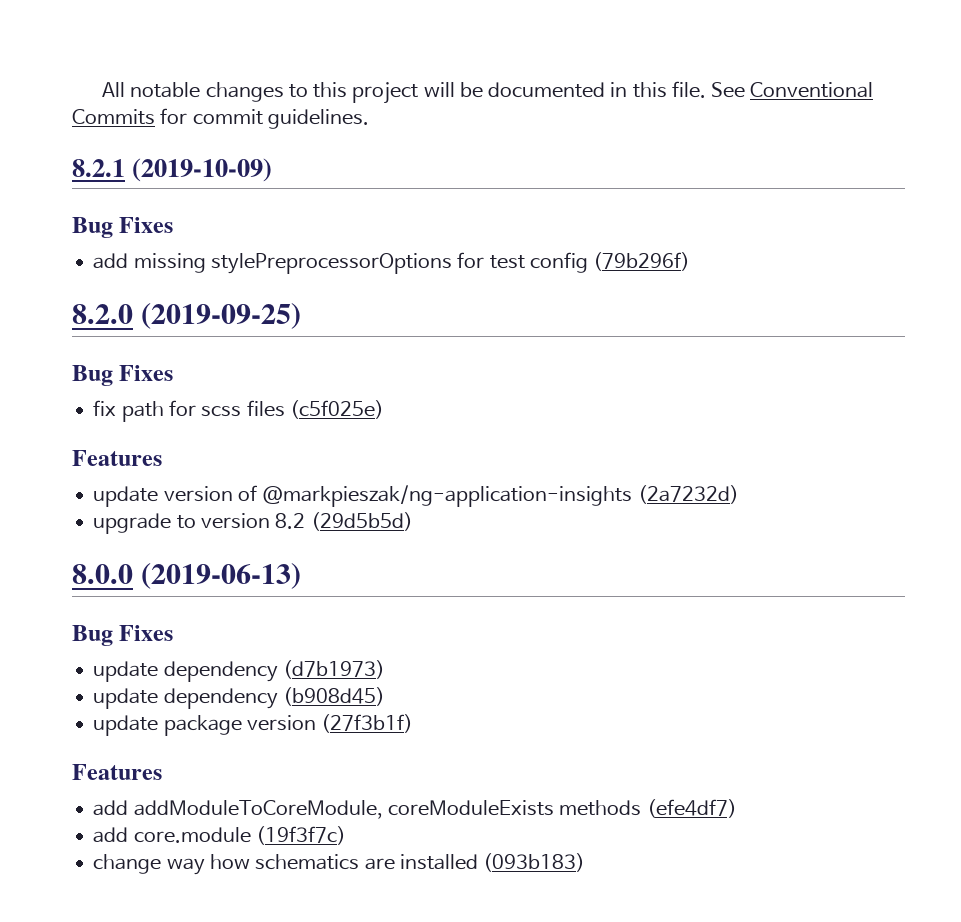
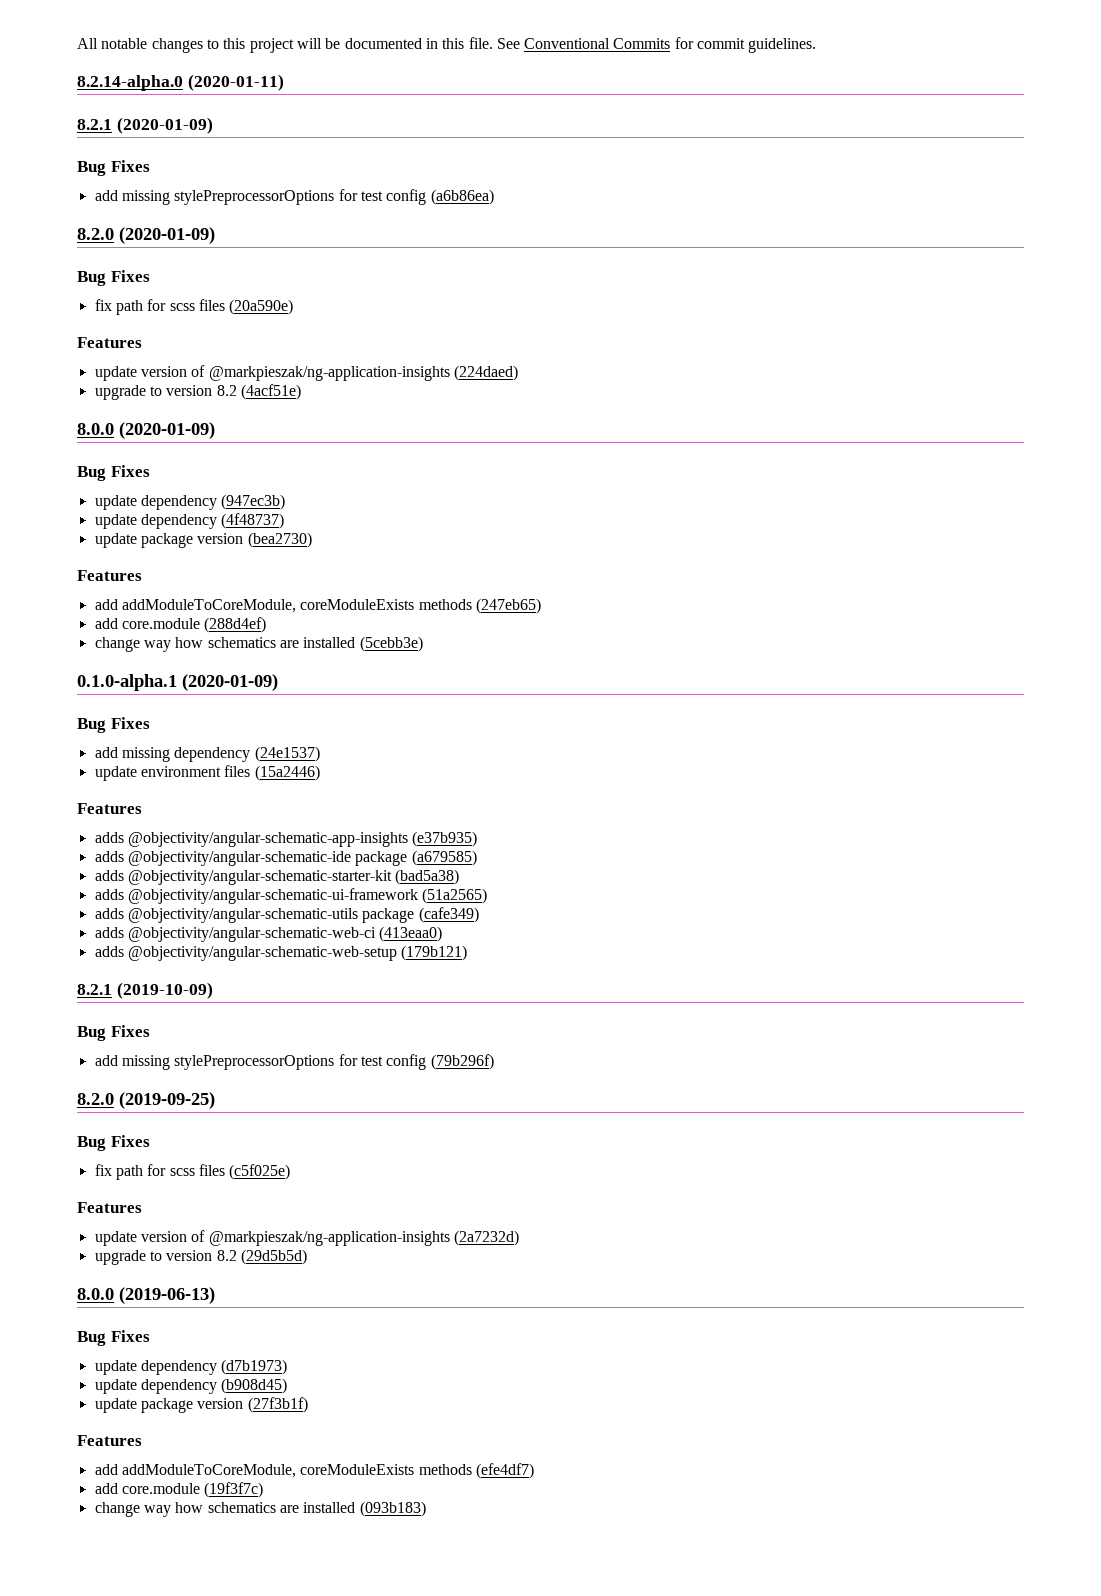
(369, 119) none -> [77,74,284,91] [77,117,213,134] [77,160,150,176] [94,189,494,205] [77,227,215,244] [77,270,150,286] [94,299,294,315] [77,337,142,348] [94,365,518,381] [94,384,301,400] [77,422,215,439] [77,465,150,481] [94,494,286,510] [94,513,285,529] [94,532,312,548] [77,570,142,581] [94,598,541,614] [94,617,267,633] [94,636,423,652] [77,674,278,691] [77,717,150,733] [94,746,320,762] [94,765,320,781] [77,803,142,814] [94,831,478,847] [94,850,477,866] [94,869,460,885] [94,888,488,904] [94,907,479,923] [94,926,443,942] [94,945,468,961] // 8.2.14-alpha.0 (2020-01-11) // 8.2.1 (2020-01-09) // Bug Fixes // add missing stylePreprocessorOptions for test config (a6b86ea) // 8.2.0 (2020-01-09) // Bug Fixes // fix path for scss files (20a590e) // Features // update version of @markpieszak/ng-application-insights (224daed) // upgrade to version 8.2 (4acf51e) // 8.0.0 (2020-01-09) // Bug Fixes // update dependency (947ec3b) // update dependency (4f48737) // update package version (bea2730) // Features // add addModuleToCoreModule, coreModuleExists methods (247eb65) // add core.module (288d4ef) // change way how schematics are installed (5cebb3e) // 0.1.0-alpha.1 (2020-01-09) // Bug Fixes // add missing dependency (24e1537) // update environment files (15a2446) // Features // adds @objectivity/angular-schematic-app-insights (e37b935) // adds @objectivity/angular-schematic-ide package (a679585) // adds @objectivity/angular-schematic-starter-kit (bad5a38) // adds @objectivity/angular-schematic-ui-framework (51a2565) // adds @objectivity/angular-schematic-utils package (cafe349) // adds @objectivity/angular-schematic-web-ci (413eaa0) // adds @objectivity/angular-schematic-web-setup (179b121)

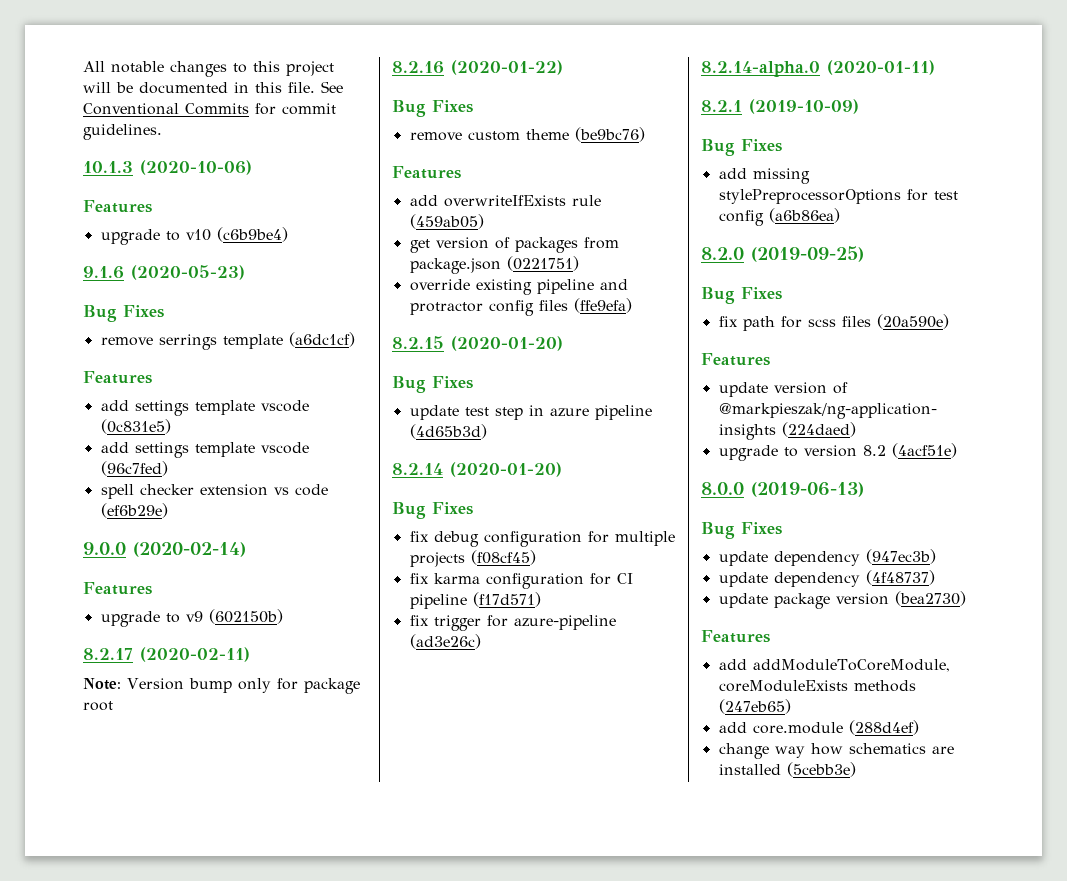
(817, 45) none -> [83,160,252,175] [83,200,152,213] [100,227,288,245] [83,265,245,280] [83,305,164,322] [100,332,355,350] [83,371,152,384] [100,400,309,416] [100,419,171,434] [100,442,309,458] [100,461,168,476] [100,484,328,499] [100,503,168,518] [83,542,246,557] [83,582,152,595] [100,609,283,627] [83,647,250,662] [83,678,360,694] [83,701,113,711] [392,60,563,75] [392,100,473,117] [409,127,645,142] [392,166,461,179] [409,195,601,207] [409,214,484,229] [409,237,619,253] [409,256,579,274] [409,279,628,295] [409,298,632,316] [392,336,563,351] [392,376,473,393] [409,405,652,420] [409,424,487,439] [392,462,562,477] [392,502,473,519] [409,531,675,547] [409,550,536,567] [409,573,633,589] [409,592,541,609] [409,615,616,631] [409,634,481,649] // 10.1.3 (2020-10-06) // Features // upgrade to v10 (c6b9be4) // 9.1.6 (2020-05-23) // Bug Fixes // remove serrings template (a6dc1cf) // Features // add settings template vscode (0c831e5) // add settings template vscode (96c7fed) // spell checker extension vs code (ef6b29e) // 9.0.0 (2020-02-14) // Features // upgrade to v9 (602150b) // 8.2.17 (2020-02-11) // Note: Version bump only for package root // 8.2.16 (2020-01-22) // Bug Fixes // remove custom theme (be9bc76) // Features // add overwriteIfExists rule (459ab05) // get version of packages from package.json (0221751) // override existing pipeline and protractor config files (ffe9efa) // 8.2.15 (2020-01-20) // Bug Fixes // update test step in azure pipeline (4d65b3d) // 8.2.14 (2020-01-20) // Bug Fixes // fix debug configuration for multiple projects (f08cf45) // fix karma configuration for CI pipeline (f17d571) // fix trigger for azure-pipeline (ad3e26c)
[116,117,213,134] (2020-01-09) -> [749,99,859,114] (2019-10-09)
[119,227,215,244] (2020-01-09) -> [751,246,864,262] (2019-09-25)
[119,422,215,439] (2020-01-09) -> [751,482,864,497] (2019-06-13)
[77,674,278,691] [77,717,150,733] [94,746,320,762] [94,765,320,781] [77,803,142,814] [94,831,478,847] [94,850,477,866] [94,869,460,885] [94,888,488,904] [94,907,479,923] [94,926,443,942] [94,945,468,961] [77,982,213,999] [77,1025,150,1041] [94,1054,494,1070] [77,1092,215,1109] [77,1135,150,1151] [94,1164,291,1180] [77,1202,142,1213] [94,1230,519,1246] [94,1249,307,1265] [77,1287,215,1304] [77,1330,150,1346] [94,1359,288,1375] [94,1378,288,1394] [94,1397,308,1413] [77,1435,142,1446] [94,1463,534,1479] [94,1482,264,1498] [94,1501,426,1517] // 0.1.0-alpha.1 (2020-01-09) // Bug Fixes // add missing dependency (24e1537) // update environment files (15a2446) // Features // adds @objectivity/angular-schematic-app-insights (e37b935) // adds @objectivity/angular-schematic-ide package (a679585) // adds @objectivity/angular-schematic-starter-kit (bad5a38) // adds @objectivity/angular-schematic-ui-framework (51a2565) // adds @objectivity/angular-schematic-utils package (cafe349) // adds @objectivity/angular-schematic-web-ci (413eaa0) // adds @objectivity/angular-schematic-web-setup (179b121) // 8.2.1 (2019-10-09) // Bug Fixes // add missing stylePreprocessorOptions for test config (79b296f) // 8.2.0 (2019-09-25) // Bug Fixes // fix path for scss files (c5f025e) // Features // update version of @markpieszak/ng-application-insights (2a7232d) // upgrade to version 8.2 (29d5b5d) // 8.0.0 (2019-06-13) // Bug Fixes // update dependency (d7b1973) // update dependency (b908d45) // update package version (27f3b1f) // Features // add addModuleToCoreModule, coreModuleExists methods (efe4df7) // add core.module (19f3f7c) // change way how schematics are installed (093b183) -> (856, 769) none

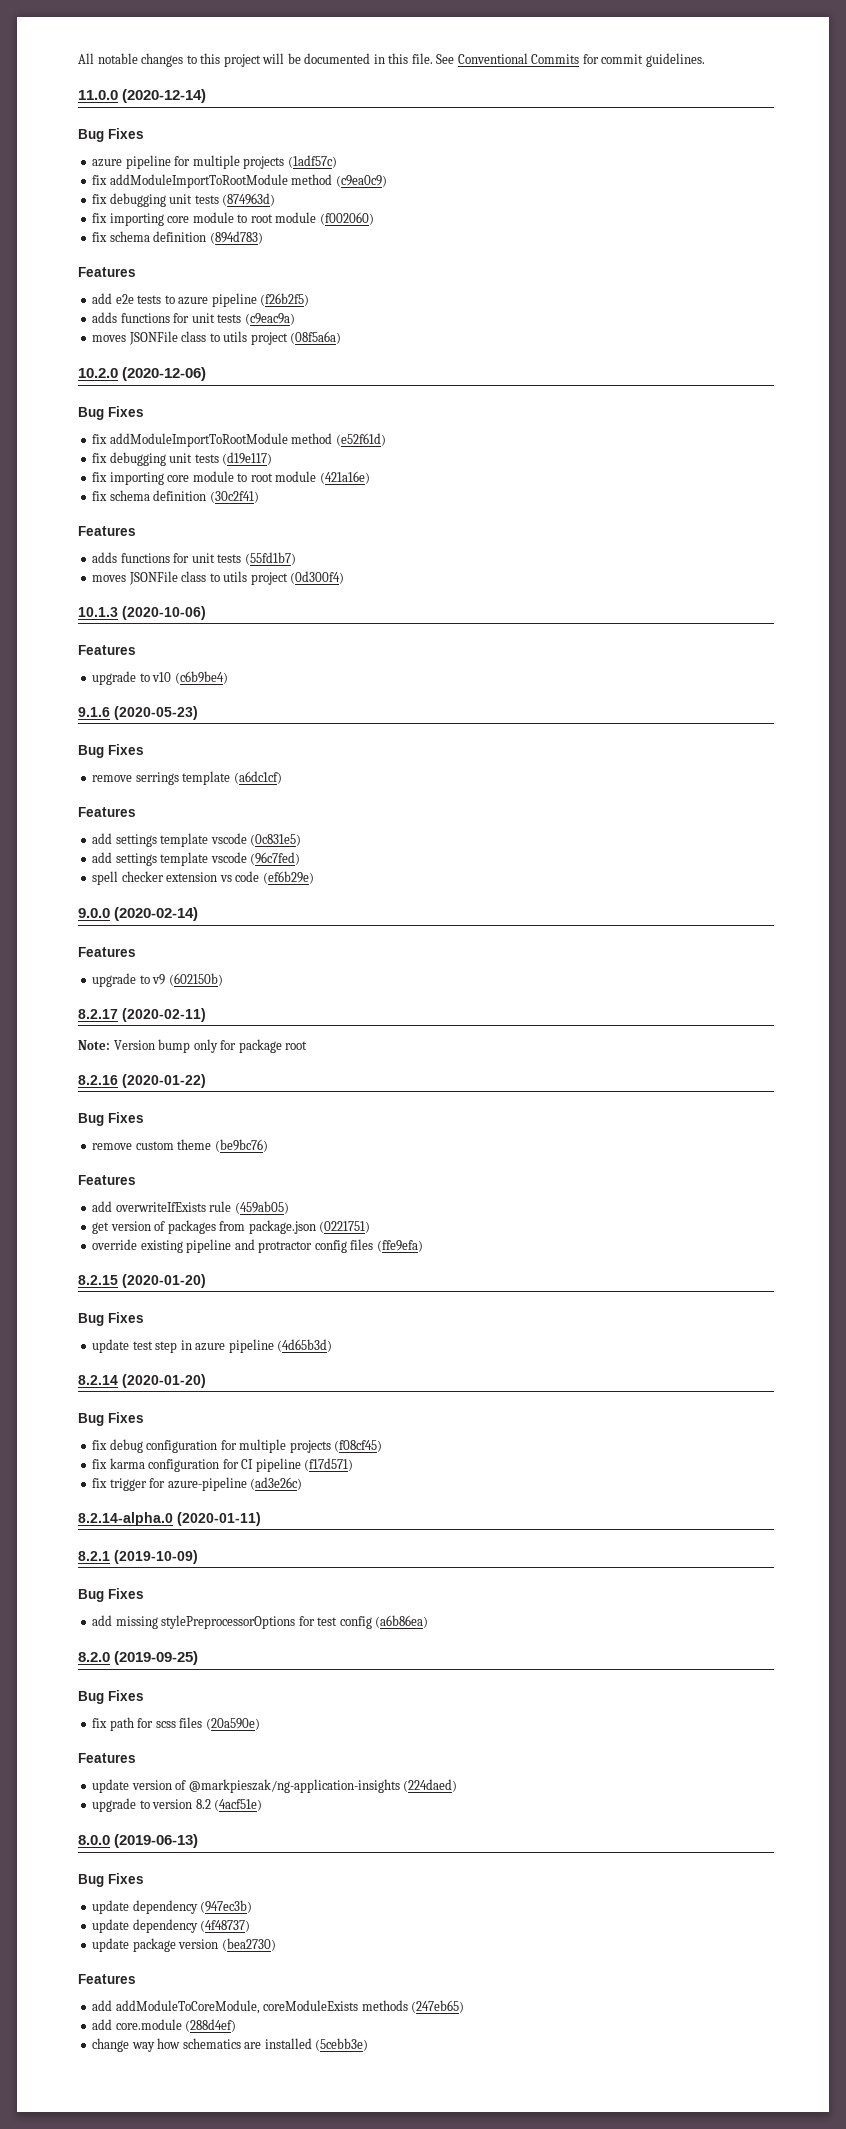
(162, 132) none -> [78,89,207,103] [78,128,144,142] [92,155,337,169] [92,174,387,188] [92,193,276,207] [92,212,374,226] [92,231,263,244] [78,267,136,277] [92,293,310,307] [92,312,295,325] [92,331,342,345] [78,367,207,381] [78,406,144,420] [92,433,386,447] [92,452,273,466] [92,471,370,485] [92,490,259,503] [78,526,136,536] [92,552,296,565] [92,571,345,585] // 11.0.0 (2020-12-14) // Bug Fixes // azure pipeline for multiple projects (1adf57c) // fix addModuleImportToRootModule method (c9ea0c9) // fix debugging unit tests (874963d) // fix importing core module to root module (f002060) // fix schema definition (894d783) // Features // add e2e tests to azure pipeline (f26b2f5) // adds functions for unit tests (c9eac9a) // moves JSONFile class to utils project (08f5a6a) // 10.2.0 (2020-12-06) // Bug Fixes // fix addModuleImportToRootModule method (e52f61d) // fix debugging unit tests (d19e117) // fix importing core module to root module (421a16e) // fix schema definition (30c2f41) // Features // adds functions for unit tests (55fd1b7) // moves JSONFile class to utils project (0d300f4)

